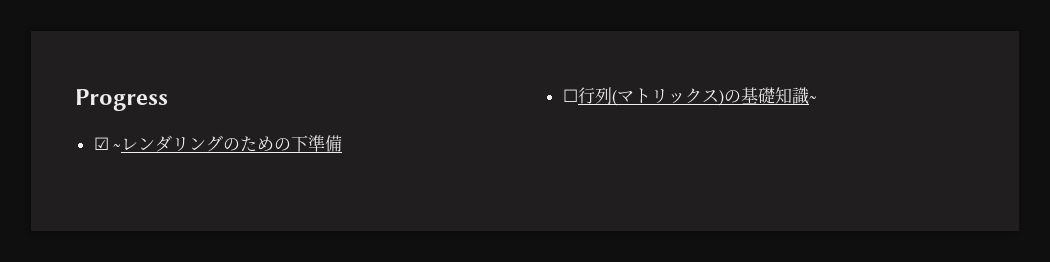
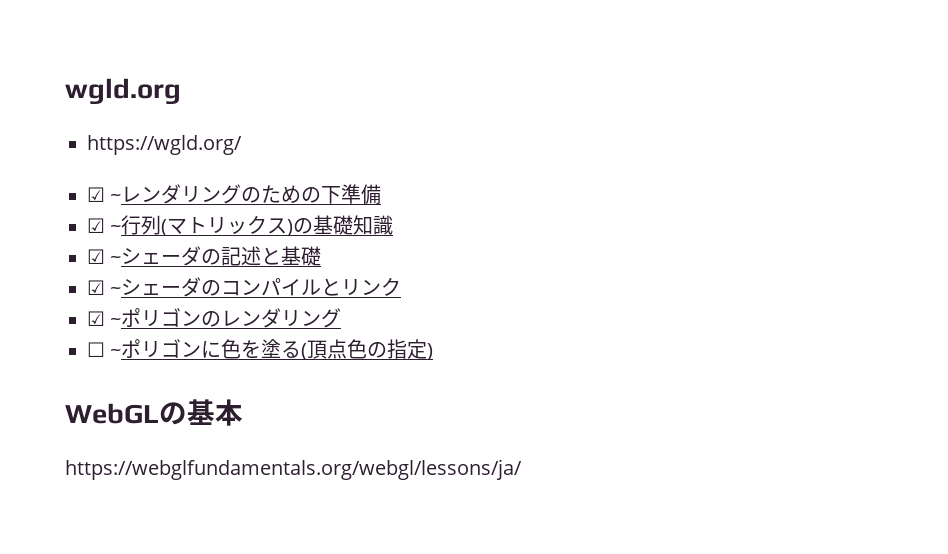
[75,89,168,111] Progress -> [65,78,181,105] [87,135,242,155] wgld.org // https://wgld.org/
[562,89,578,102] ☐ -> [87,218,122,233] ☑ ~
[808,95,817,102] ~ -> [87,246,322,266] [87,277,402,297] [87,308,342,328] [87,339,434,360] [65,399,243,426] [65,459,522,480] // ☑ ~シェーダの記述と基礎 // ☑ ~シェーダのコンパイルとリンク // ☑ ~ポリゴンのレンダリング // ☐ ~ポリゴンに色を塗る(頂点色の指定) // WebGLの基本 // https://webglfundamentals.org/webgl/lessons/ja/

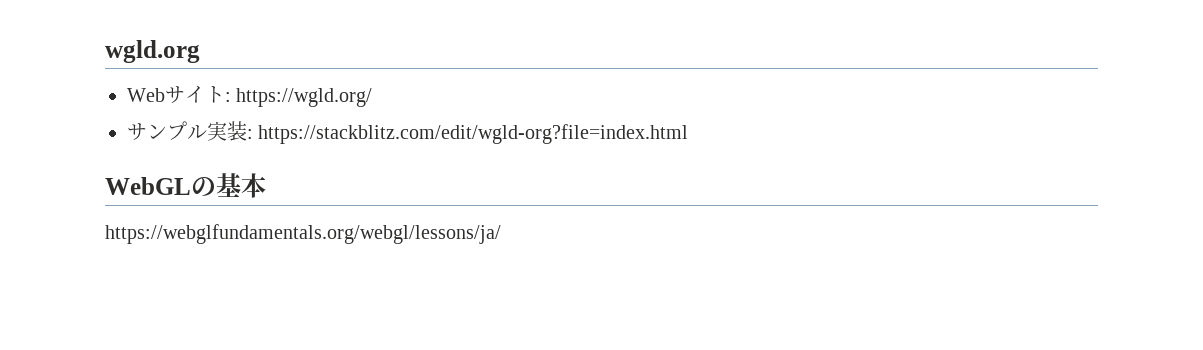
[87,135,242,155] [87,184,382,205] [87,215,394,236] [87,246,322,266] [87,277,402,297] [87,308,342,328] [87,339,434,360] https://wgld.org/ // ☑ ~レンダリングのための下準備 // ☑ ~行列(マトリックス)の基礎知識 // ☑ ~シェーダの記述と基礎 // ☑ ~シェーダのコンパイルとリンク // ☑ ~ポリゴンのレンダリング // ☐ ~ポリゴンに色を塗る(頂点色の指定) -> [127,86,373,107] [127,121,689,144] Webサイト: https://wgld.org/ // サンプル実装: https://stackblitz.com/edit/wgld-org?file=index.html

